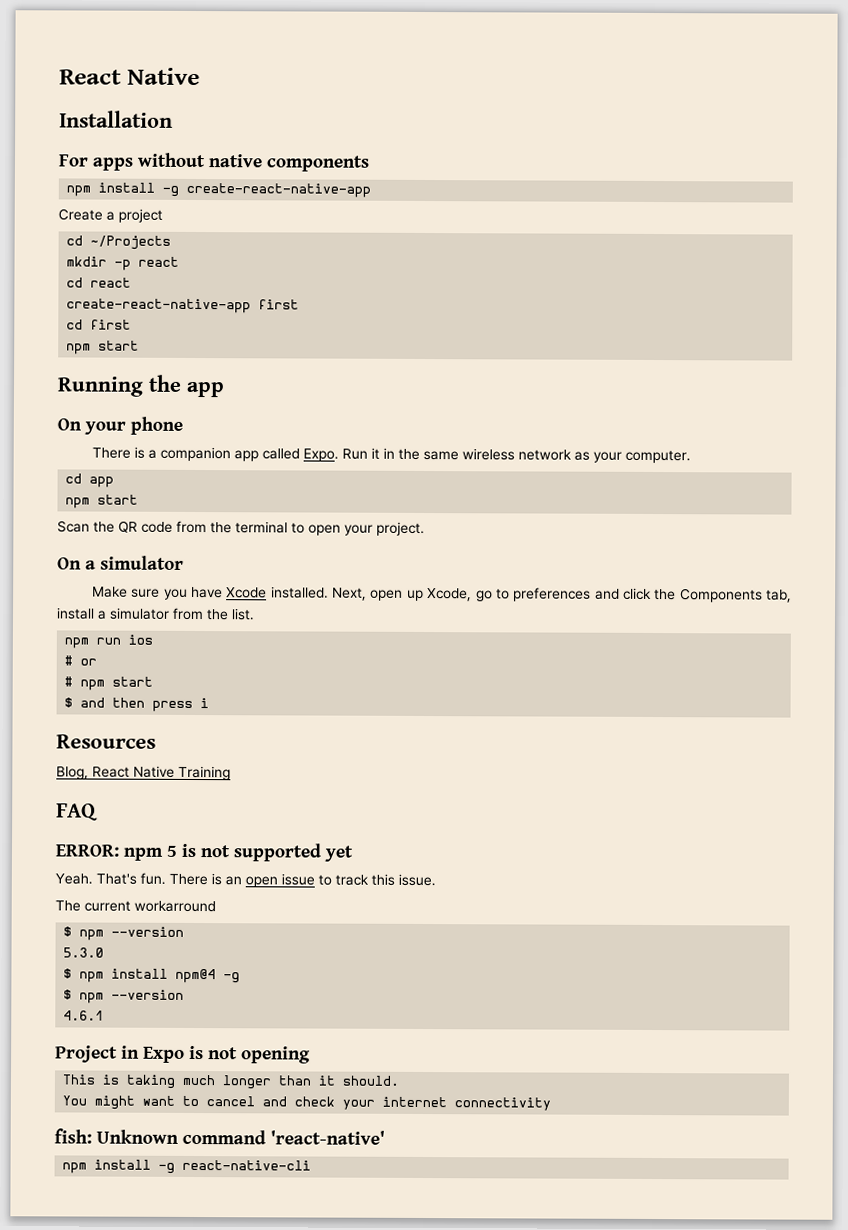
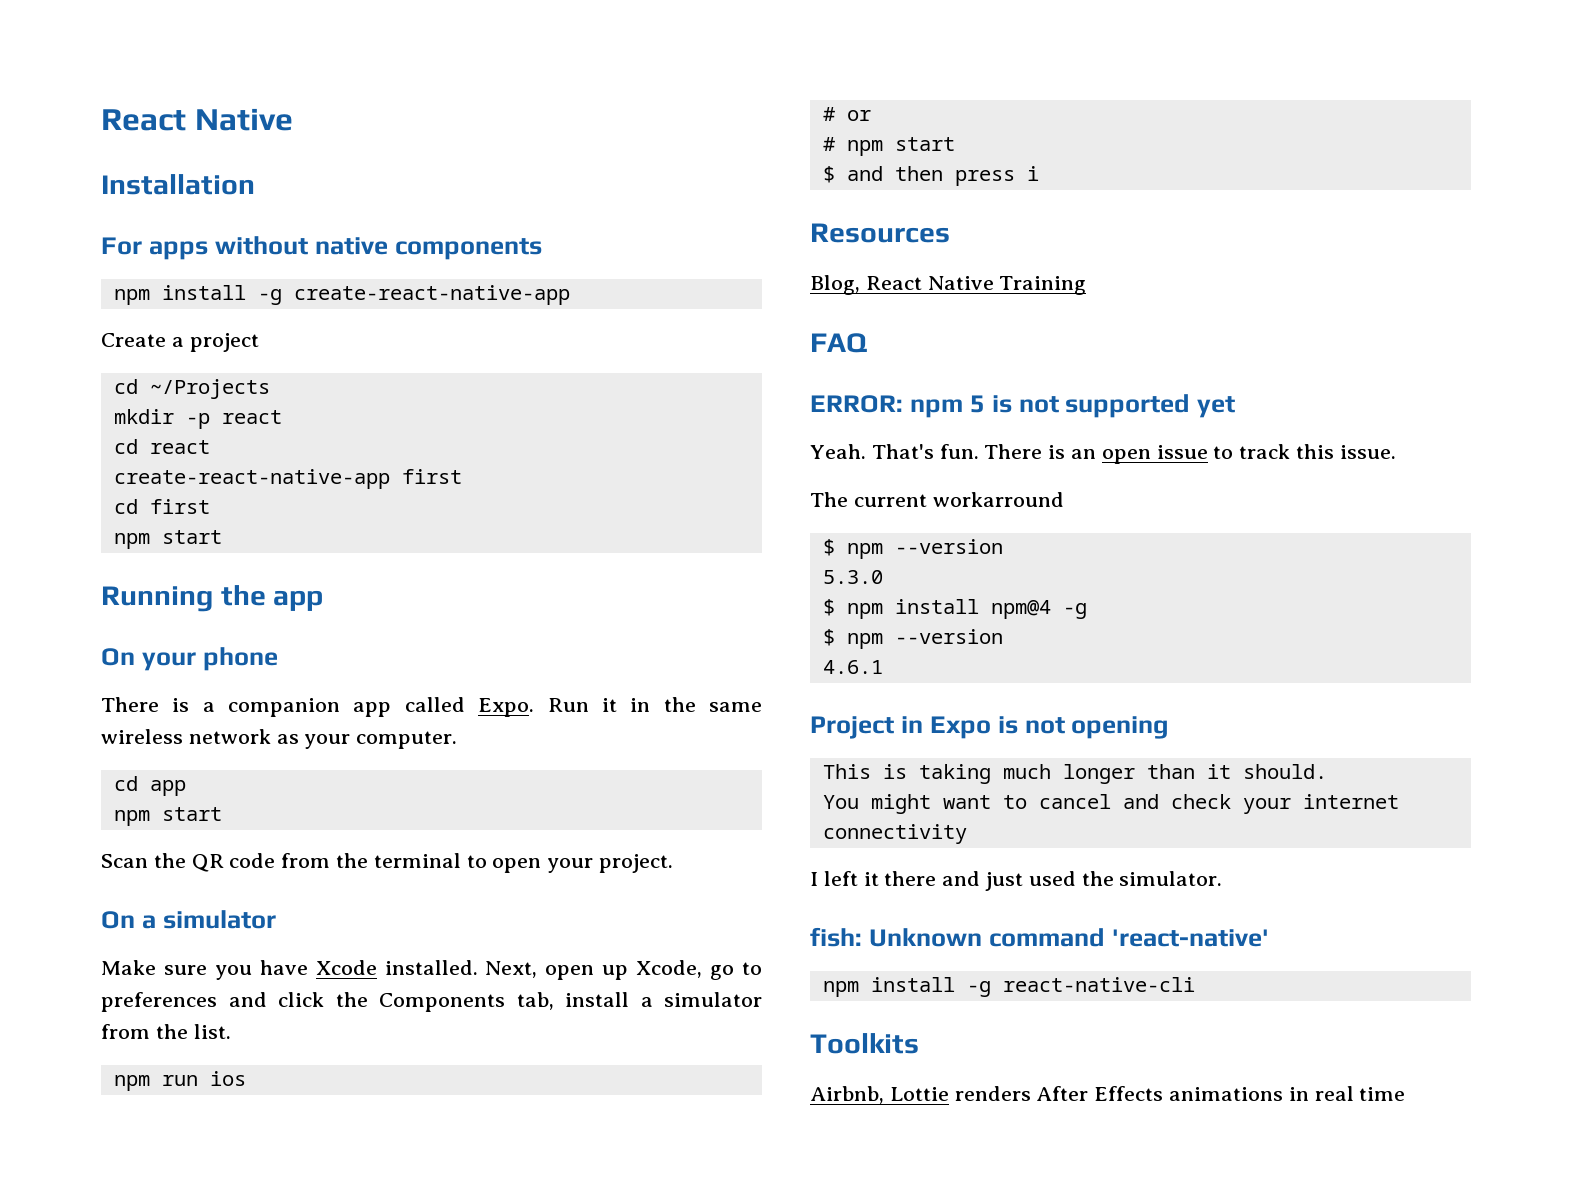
(552, 1104) none -> [810,871,1223,891] // I left it there and just used the simulator.
(312, 1165) none -> [810,1033,919,1054] [810,1086,1406,1104] // Toolkits // Airbnb, Lottie renders After Effects animations in real time

